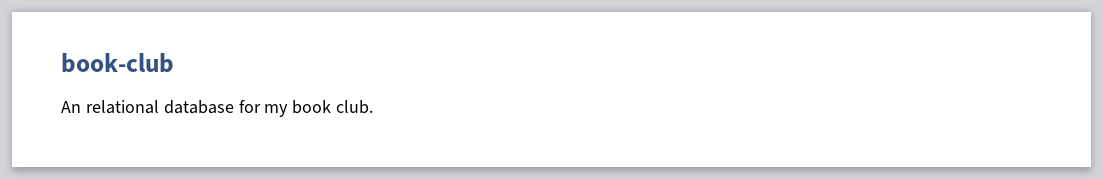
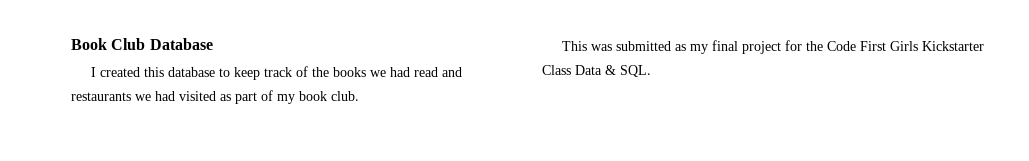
[61,53,174,73] [61,100,374,117] book-club // An relational database for my book club. -> [71,38,213,50] [91,66,463,80] [71,90,359,104] [562,40,985,54] [542,65,651,77] Book Club Database // I created this database to keep track of the books we had read and restaurants we had visited as part of my book club. // This was submitted as my final project for the Code First Girls Kickstarter Class Data & SQL.

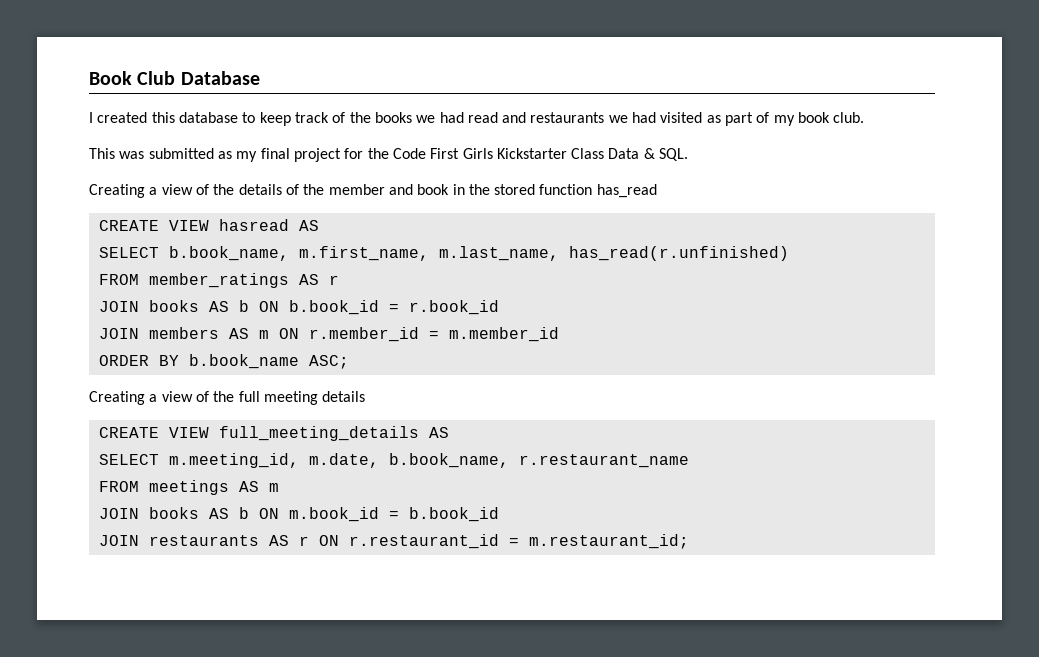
(651, 71) none -> [89,184,657,198] [98,219,319,231] [98,246,789,261] [98,273,339,288] [98,300,499,315] [98,327,559,342] [98,354,349,369] [89,391,366,405] [98,426,449,441] [98,453,689,468] [98,480,279,495] [98,507,499,522] [98,534,689,549] // Creating a view of the details of the member and book in the stored function has_read // CREATE VIEW hasread AS // SELECT b.book_name, m.first_name, m.last_name, has_read(r.unfinished) // FROM member_ratings AS r // JOIN books AS b ON b.book_id = r.book_id // JOIN members AS m ON r.member_id = m.member_id // ORDER BY b.book_name ASC; // Creating a view of the full meeting details // CREATE VIEW full_meeting_details AS // SELECT m.meeting_id, m.date, b.book_name, r.restaurant_name // FROM meetings AS m // JOIN books AS b ON m.book_id = b.book_id // JOIN restaurants AS r ON r.restaurant_id = m.restaurant_id;

